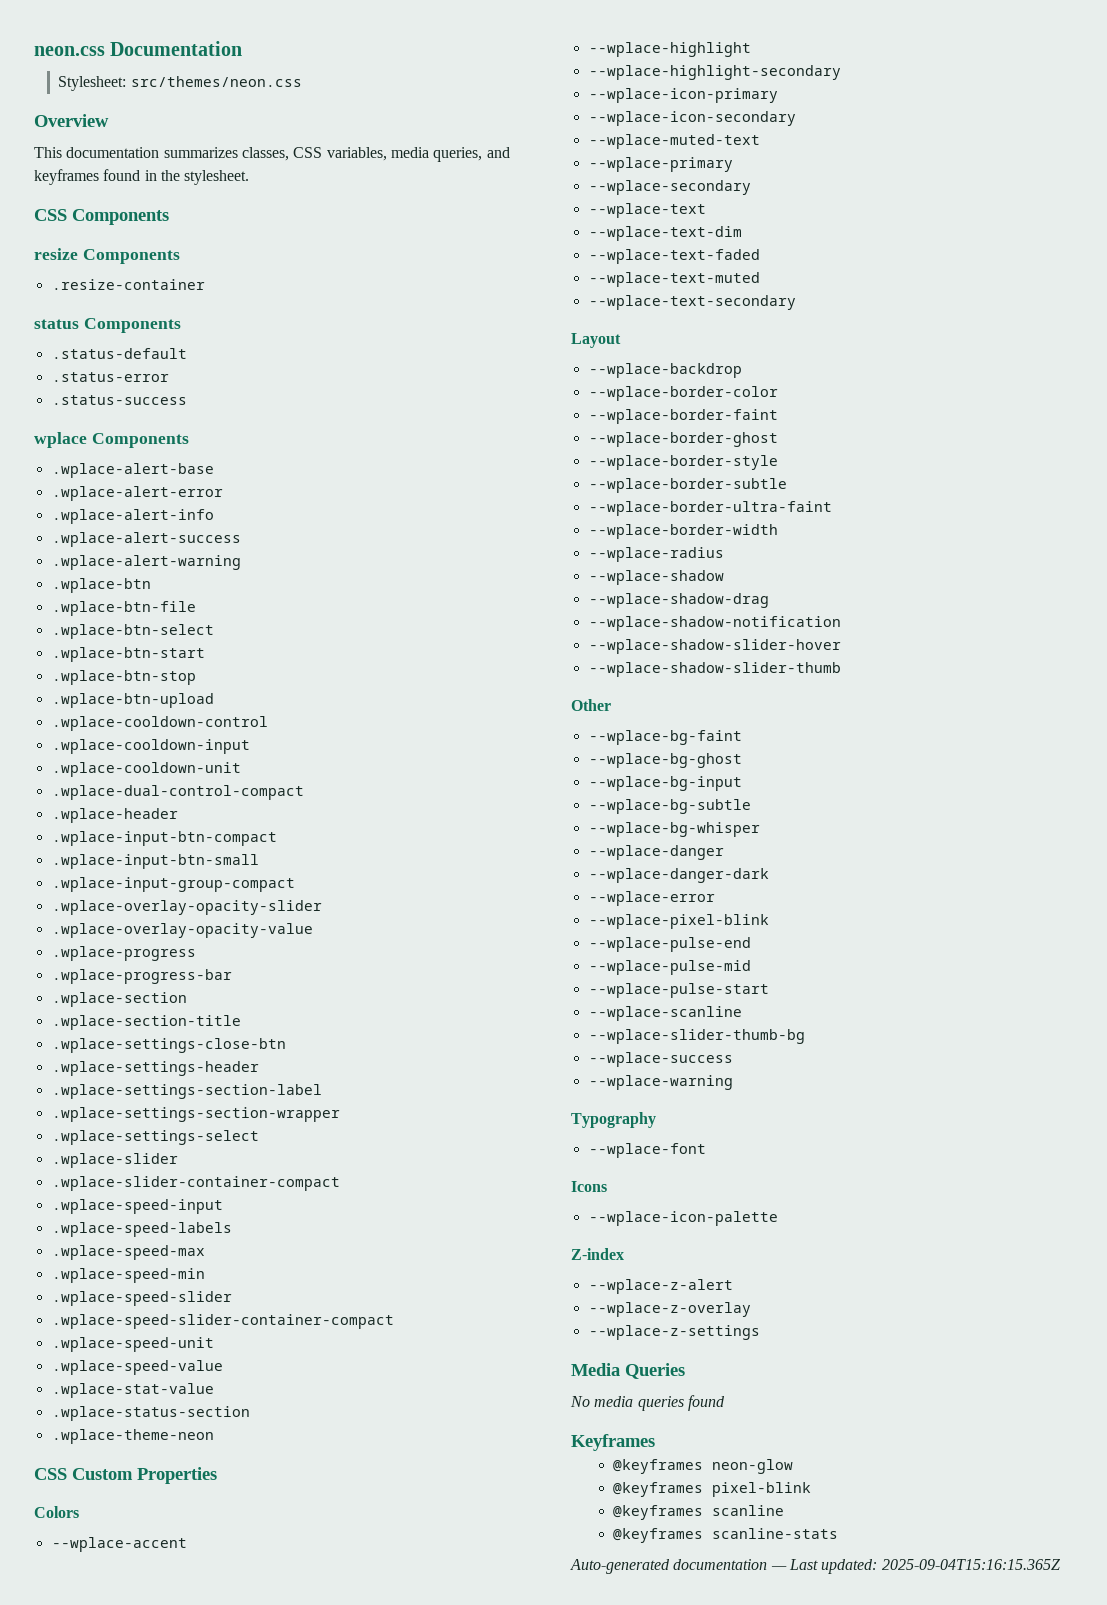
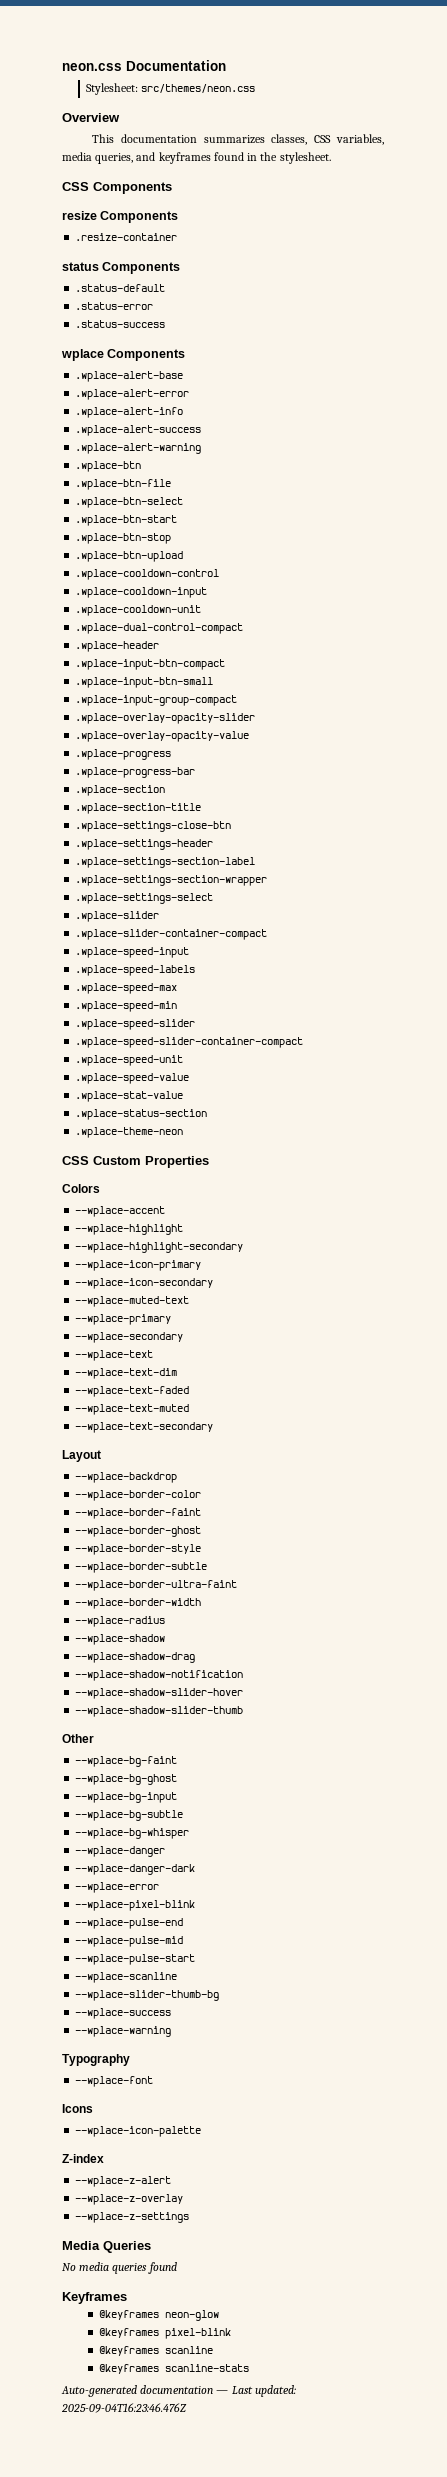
[881,1559,1061,1570] 2025-09-04T15:16:15.365Z -> [61,2403,187,2413] 2025-09-04T16:23:46.476Z

